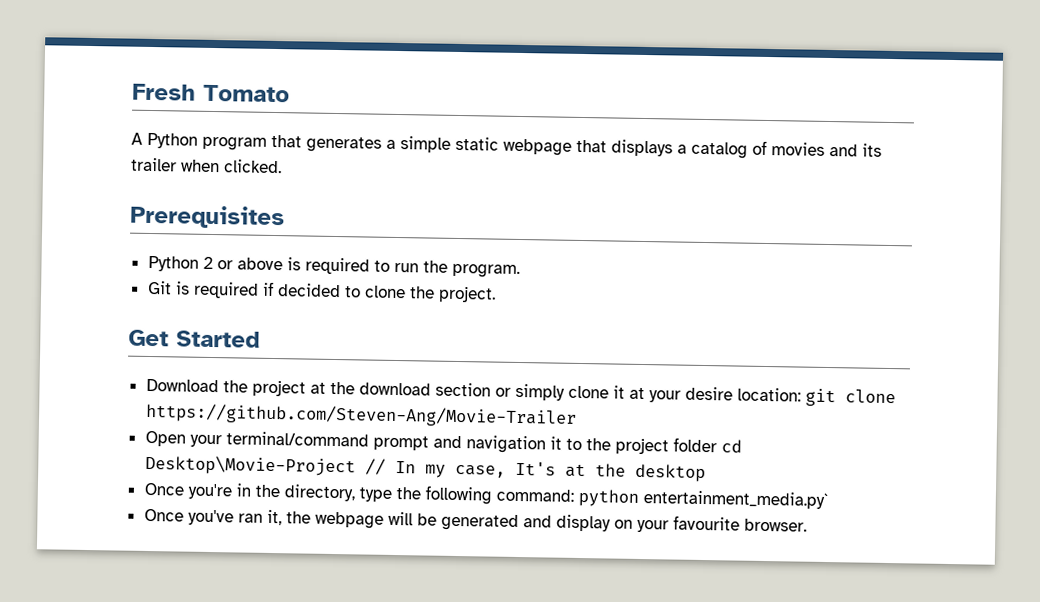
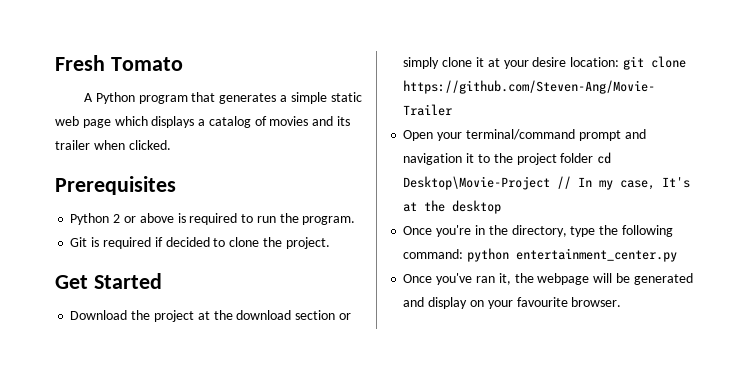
[503,138,607,156] webpage that -> [55,116,148,128] web page which
[642,490,829,510] entertainment_media.py` -> [516,248,678,262] entertainment_center.py

